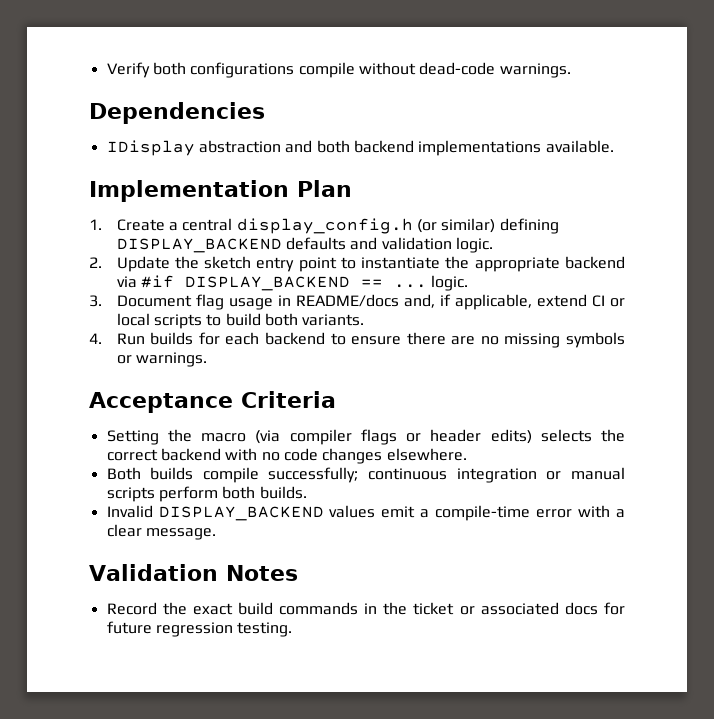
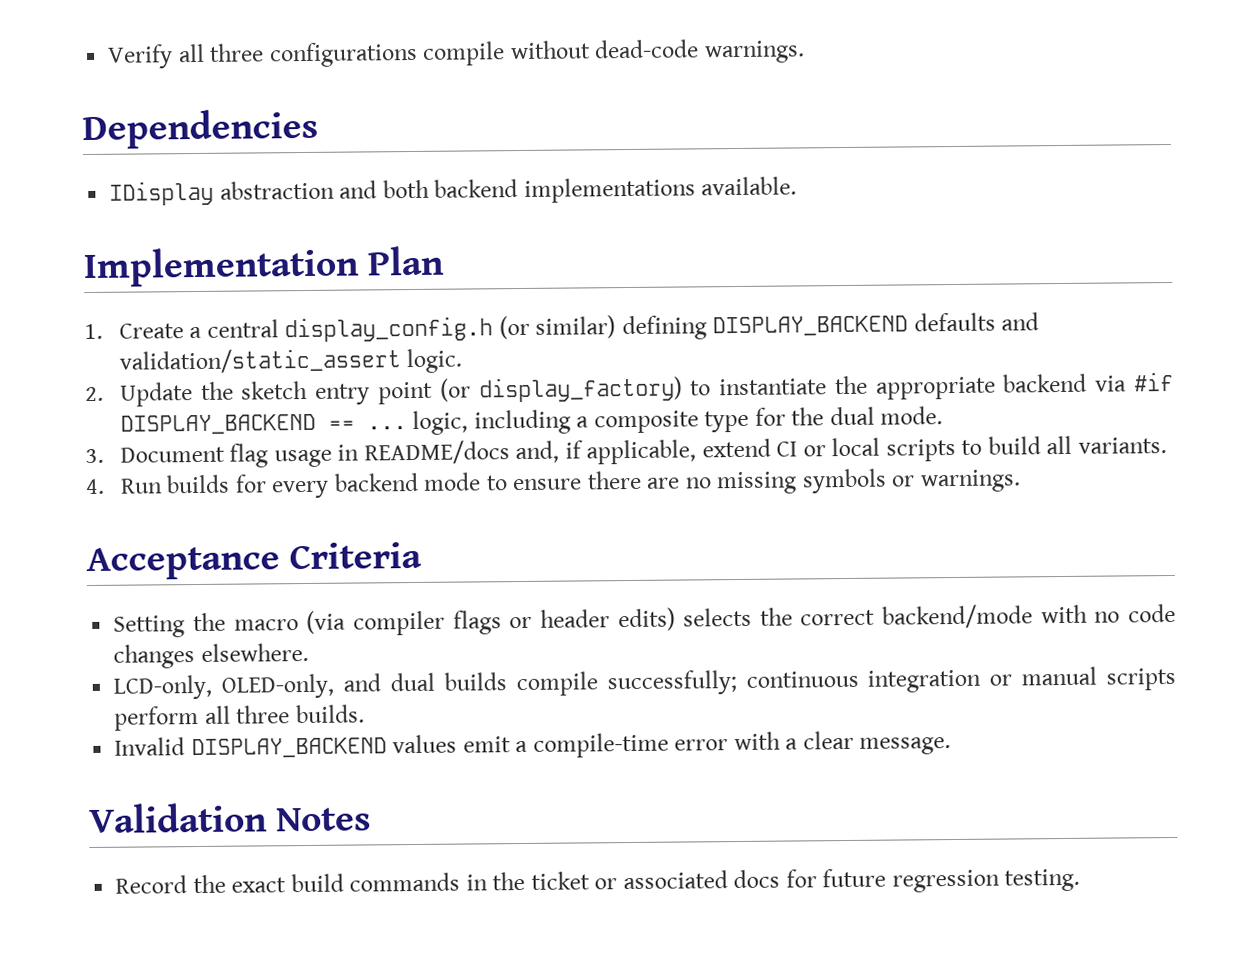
[152,62,186,75] both -> [177,43,265,63] all three
[381,237,452,250] validation -> [118,348,401,374] validation/static_assert
(337, 264) none -> [439,376,683,403] (or display_factory)
[431,275,469,291] logic. -> [412,406,944,436] logic, including a composite type for the dual mode.
[264,313,298,326] both -> [1046,435,1073,455] all
[225,332,325,345] each backend -> [271,472,482,499] every backend mode
[160,448,221,461] backend -> [882,604,1034,629] backend/mode
[106,467,141,480] Both -> [113,672,436,700] LCD-only, OLED-only, and dual
[222,486,256,499] both -> [204,705,291,724] all three

